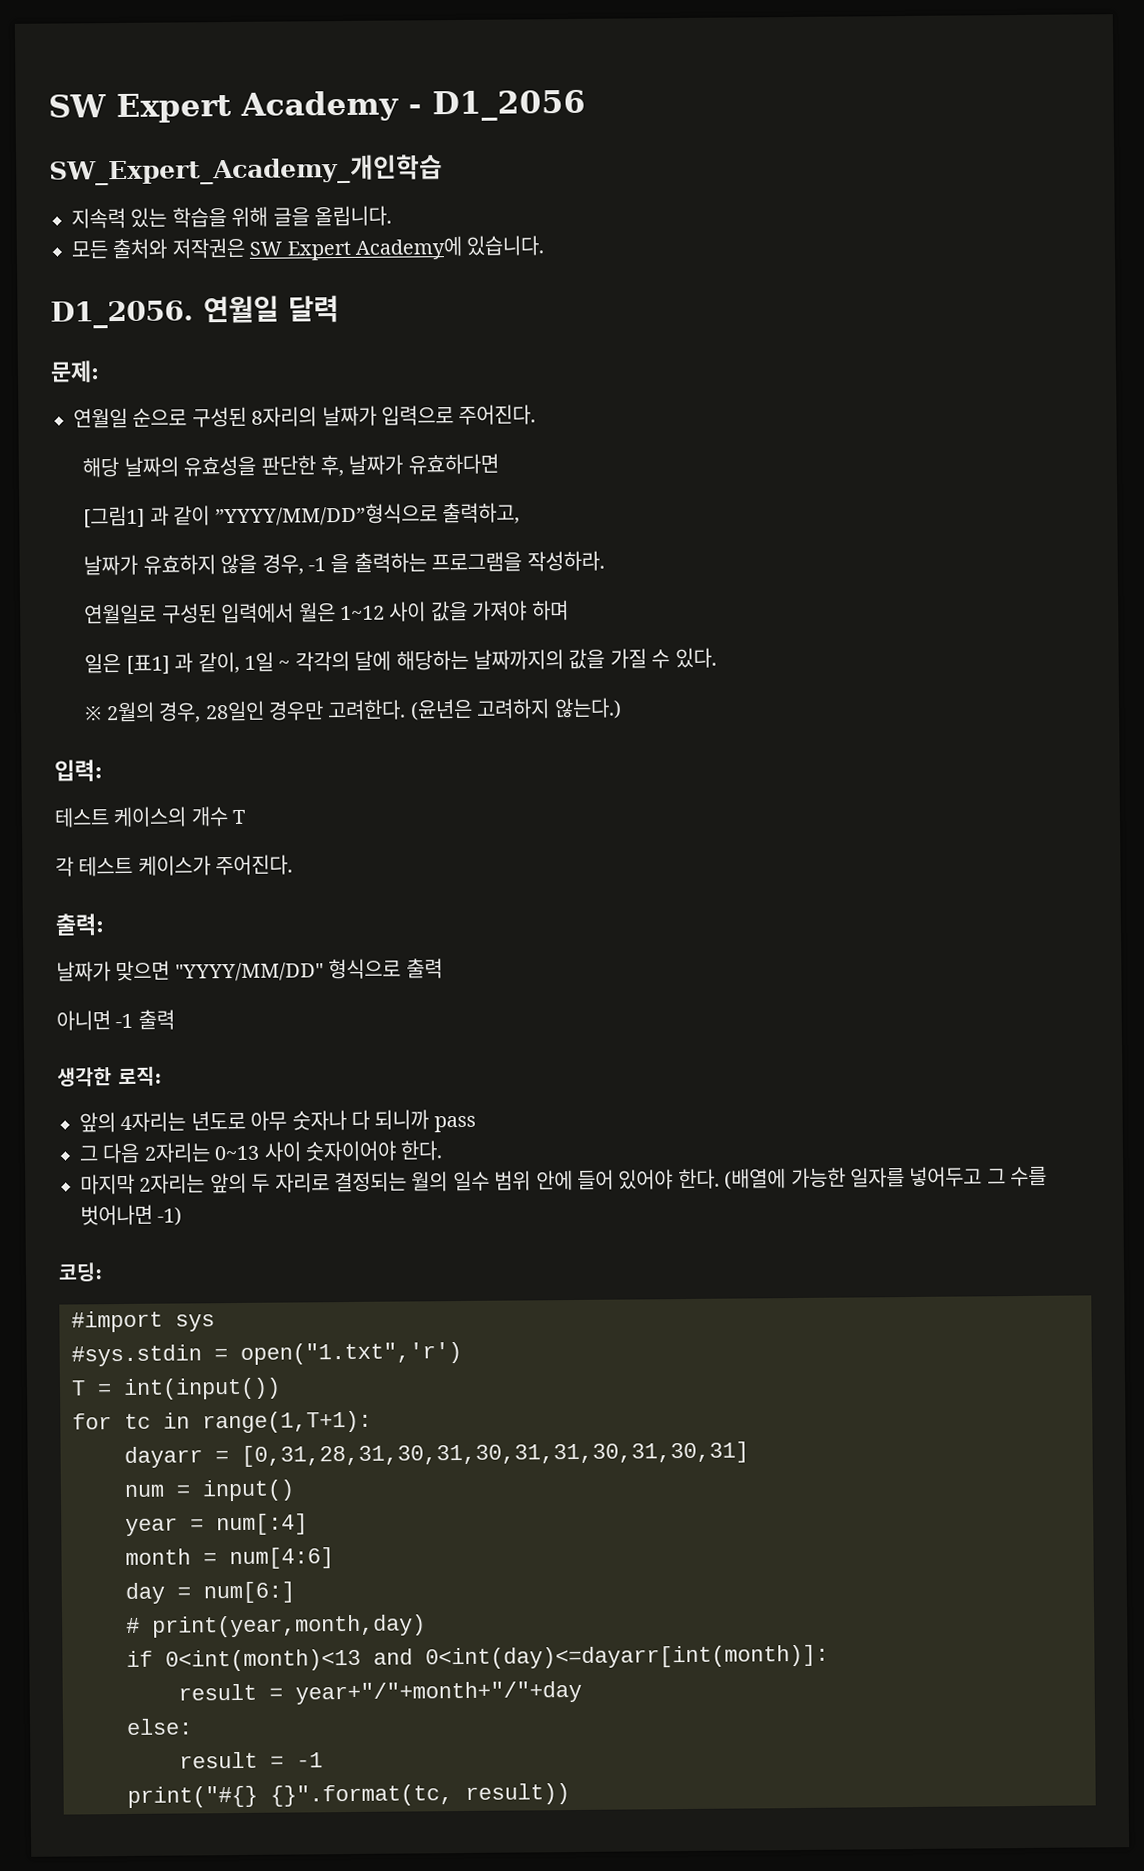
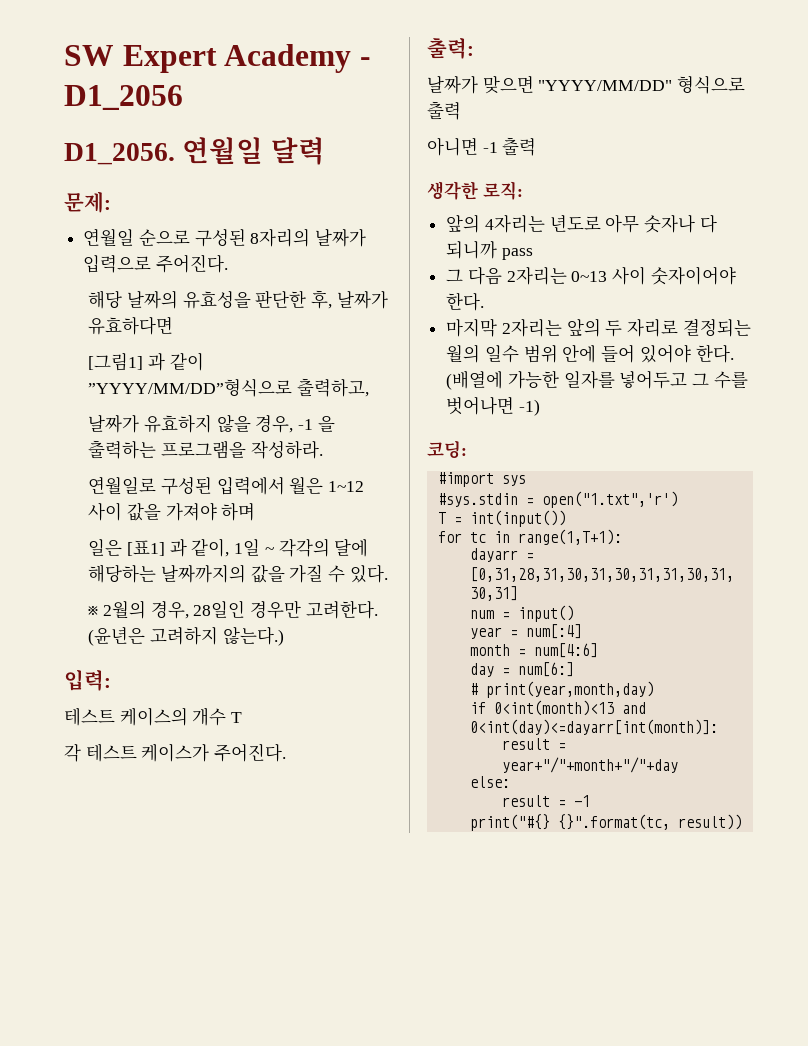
[49,154,443,186] [71,205,392,229] [71,235,545,261] // SW_Expert_Academy_개인학습 // 지속력 있는 학습을 위해 글을 올립니다. // 모든 출처와 저작권은 SW Expert Academy에 있습니다. -> (183, 97) none

